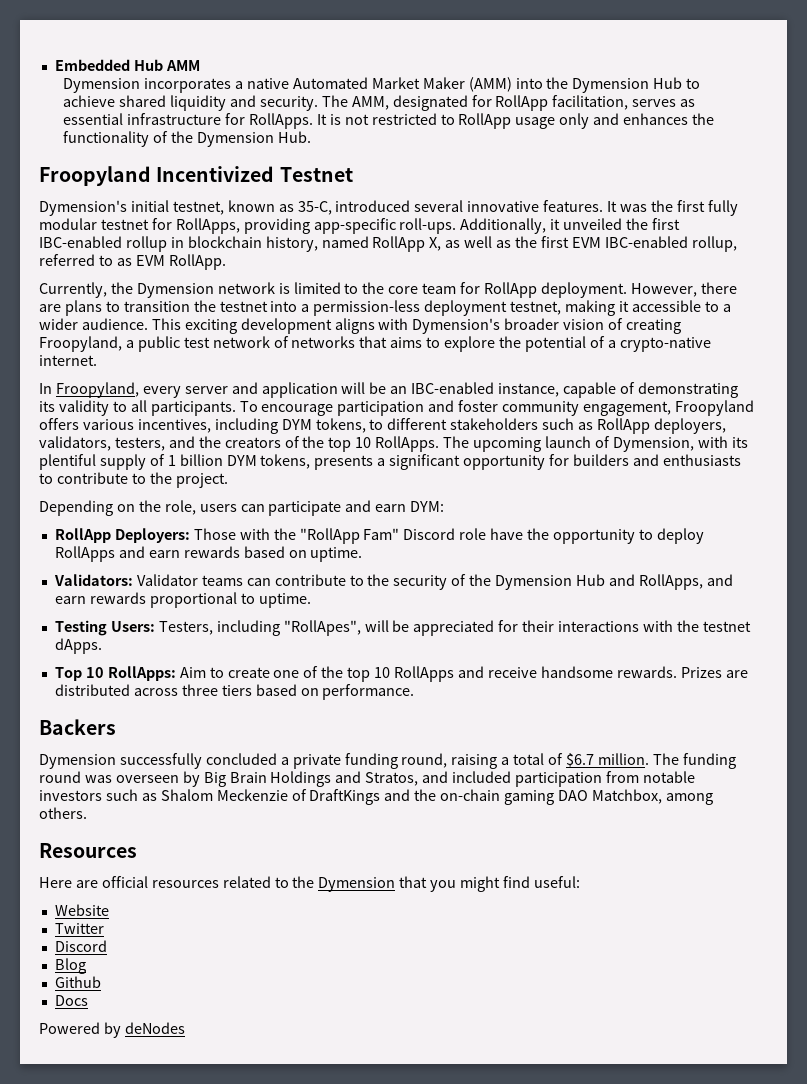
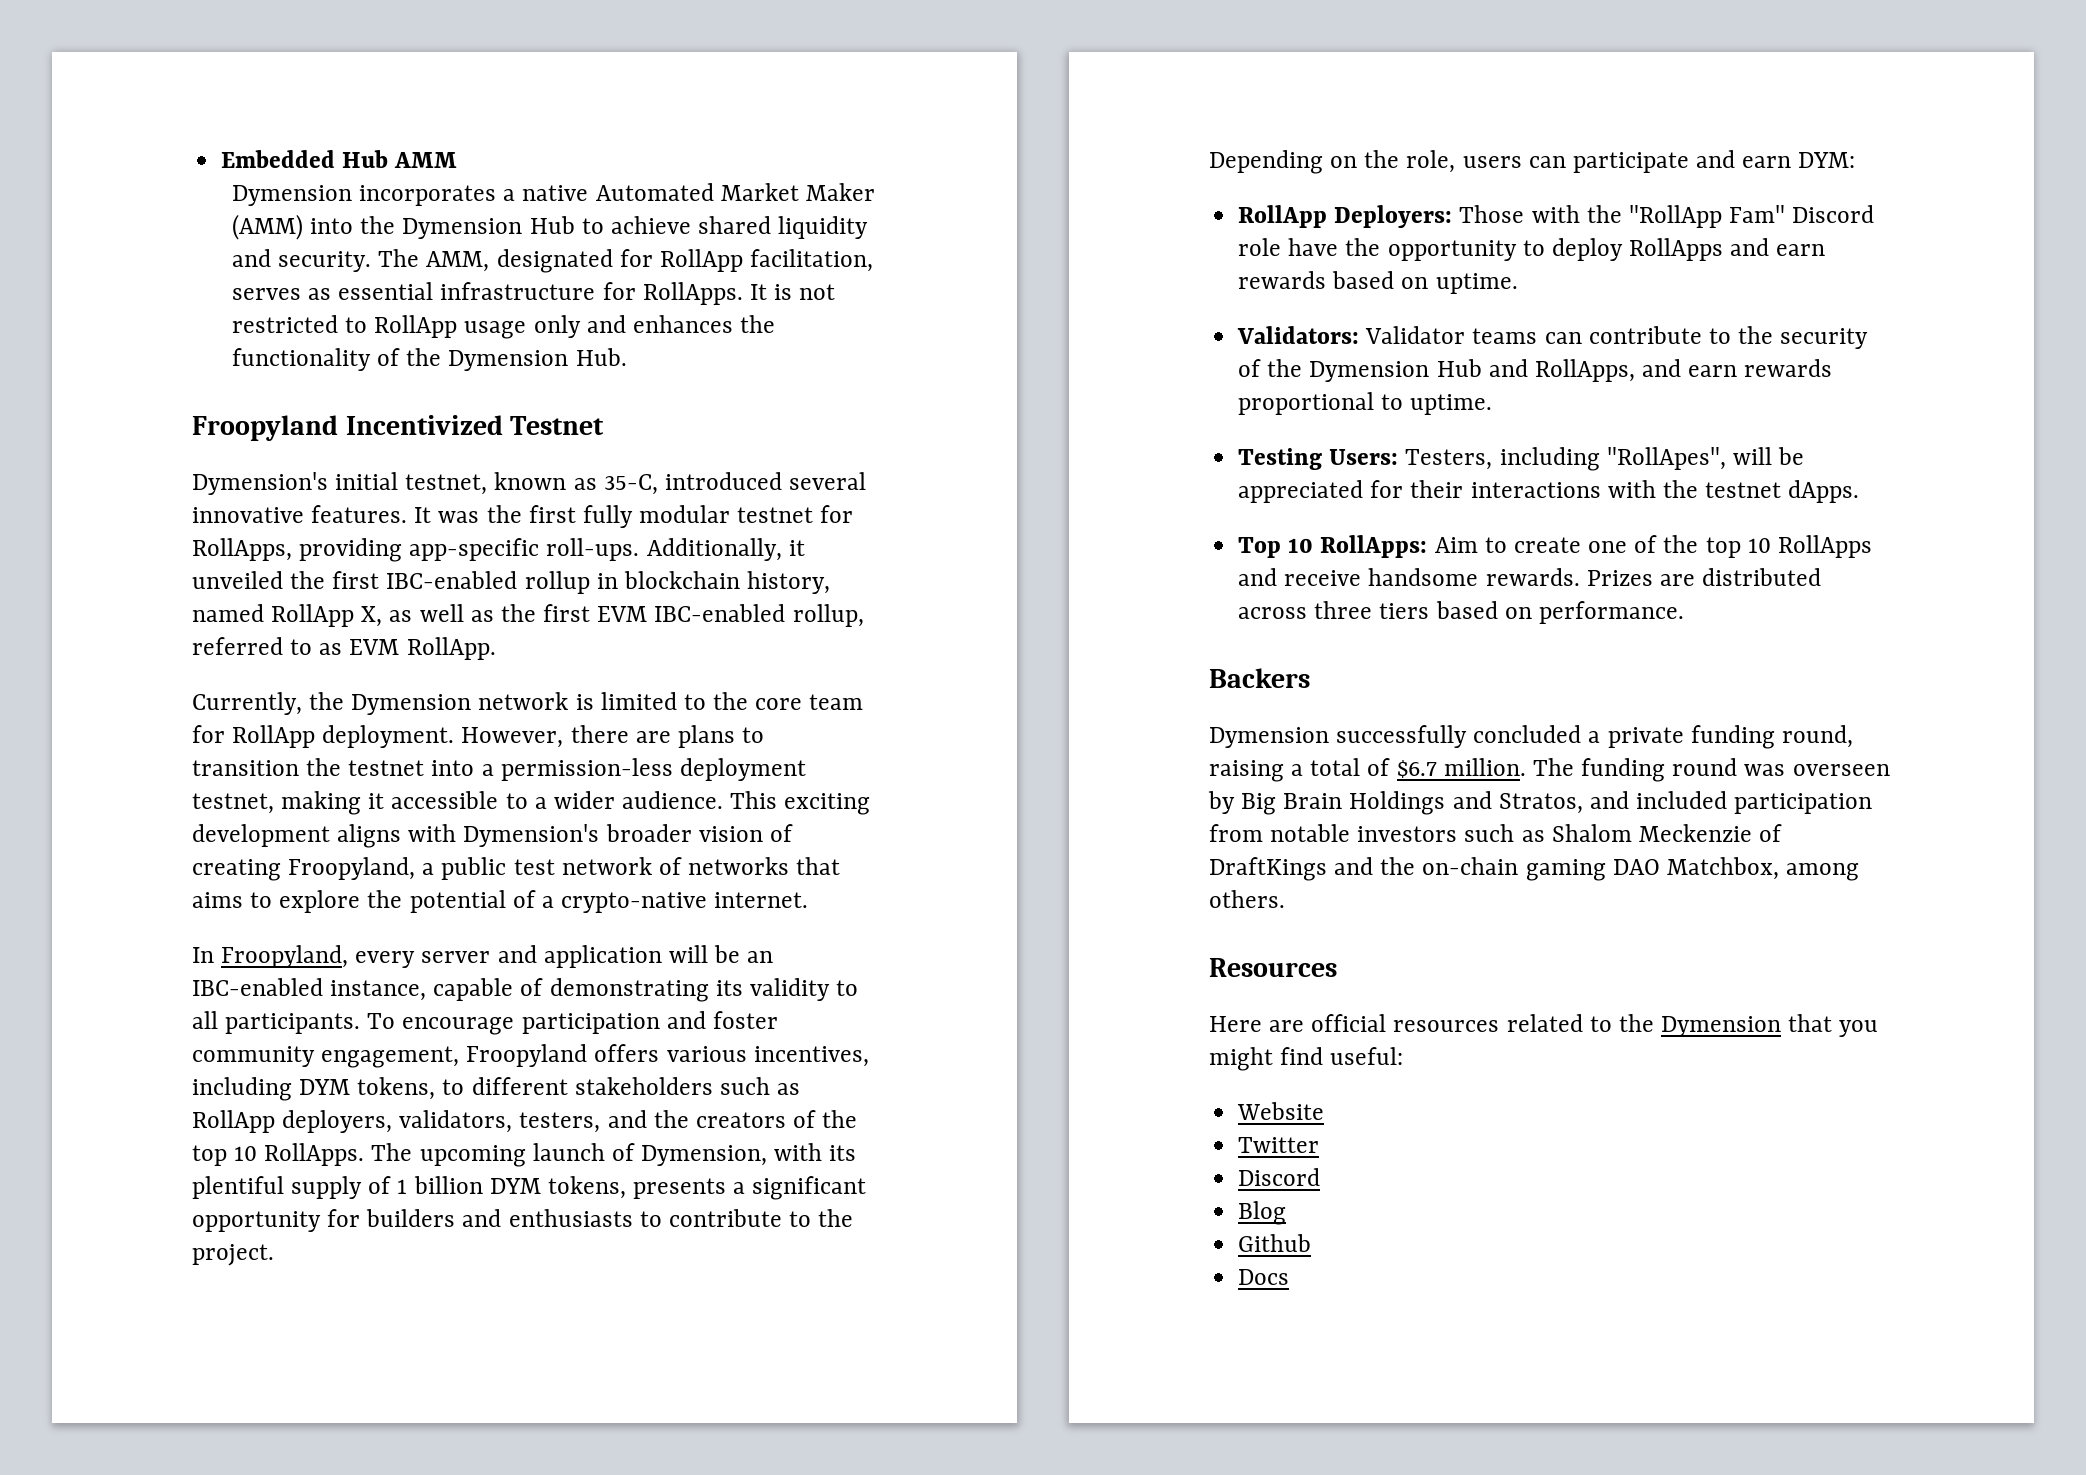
[39,1022,185,1038] // Powered by deNodes -> (1290, 1277) none

